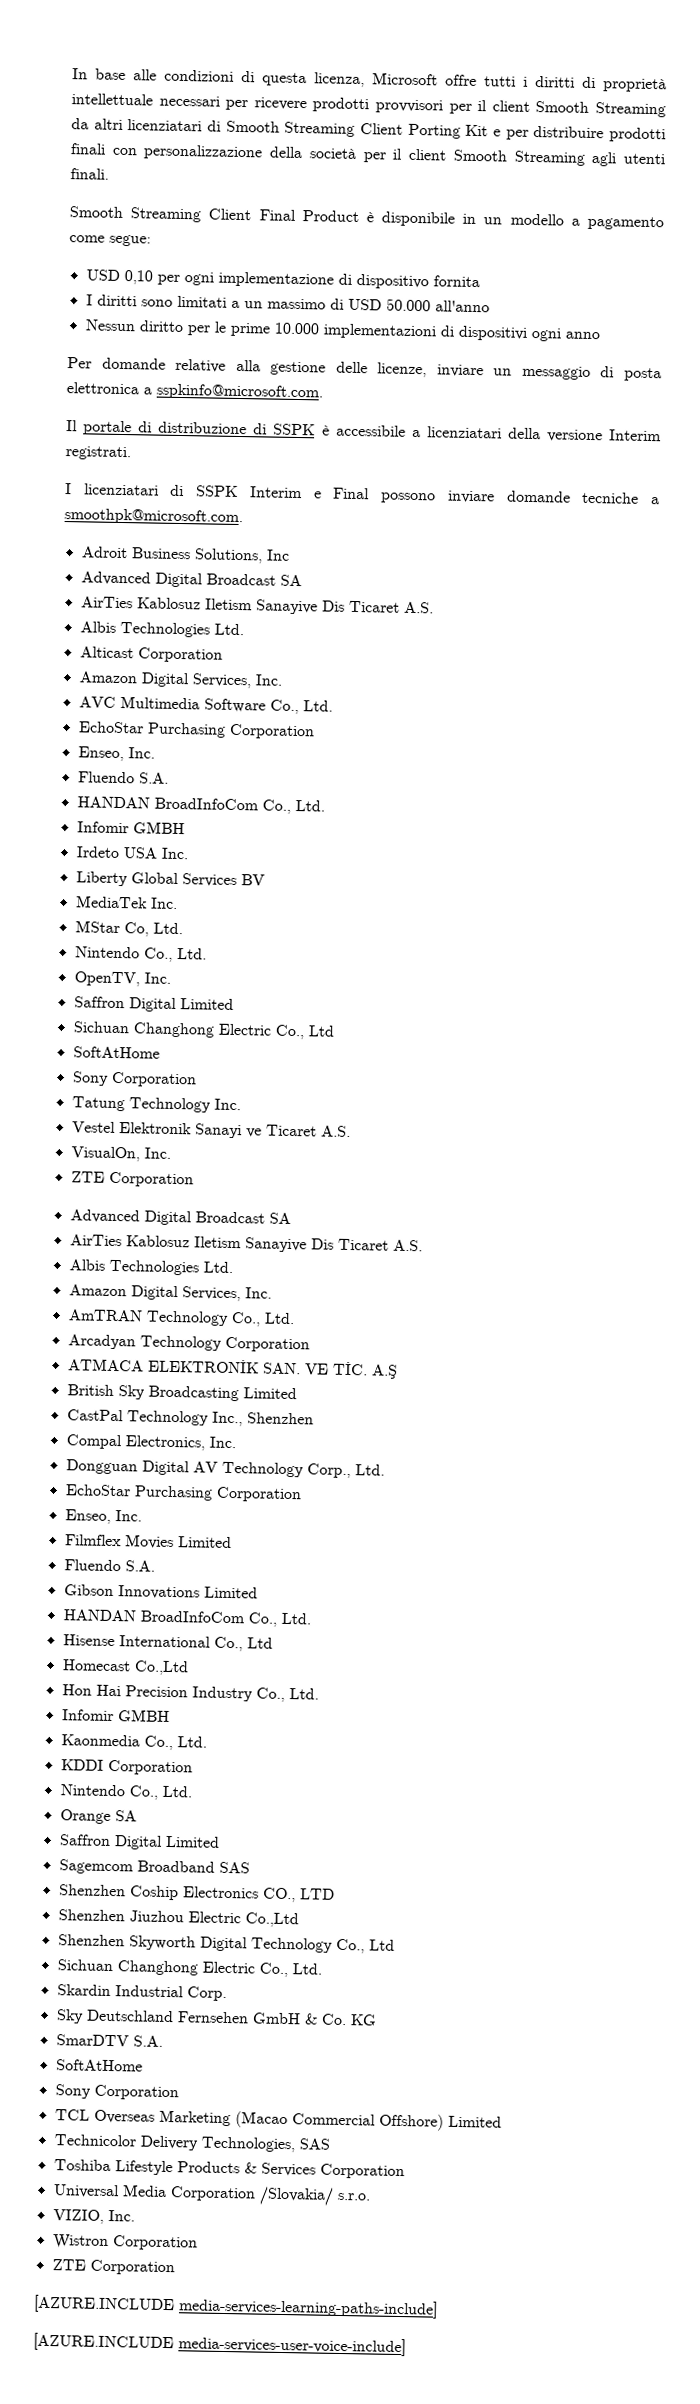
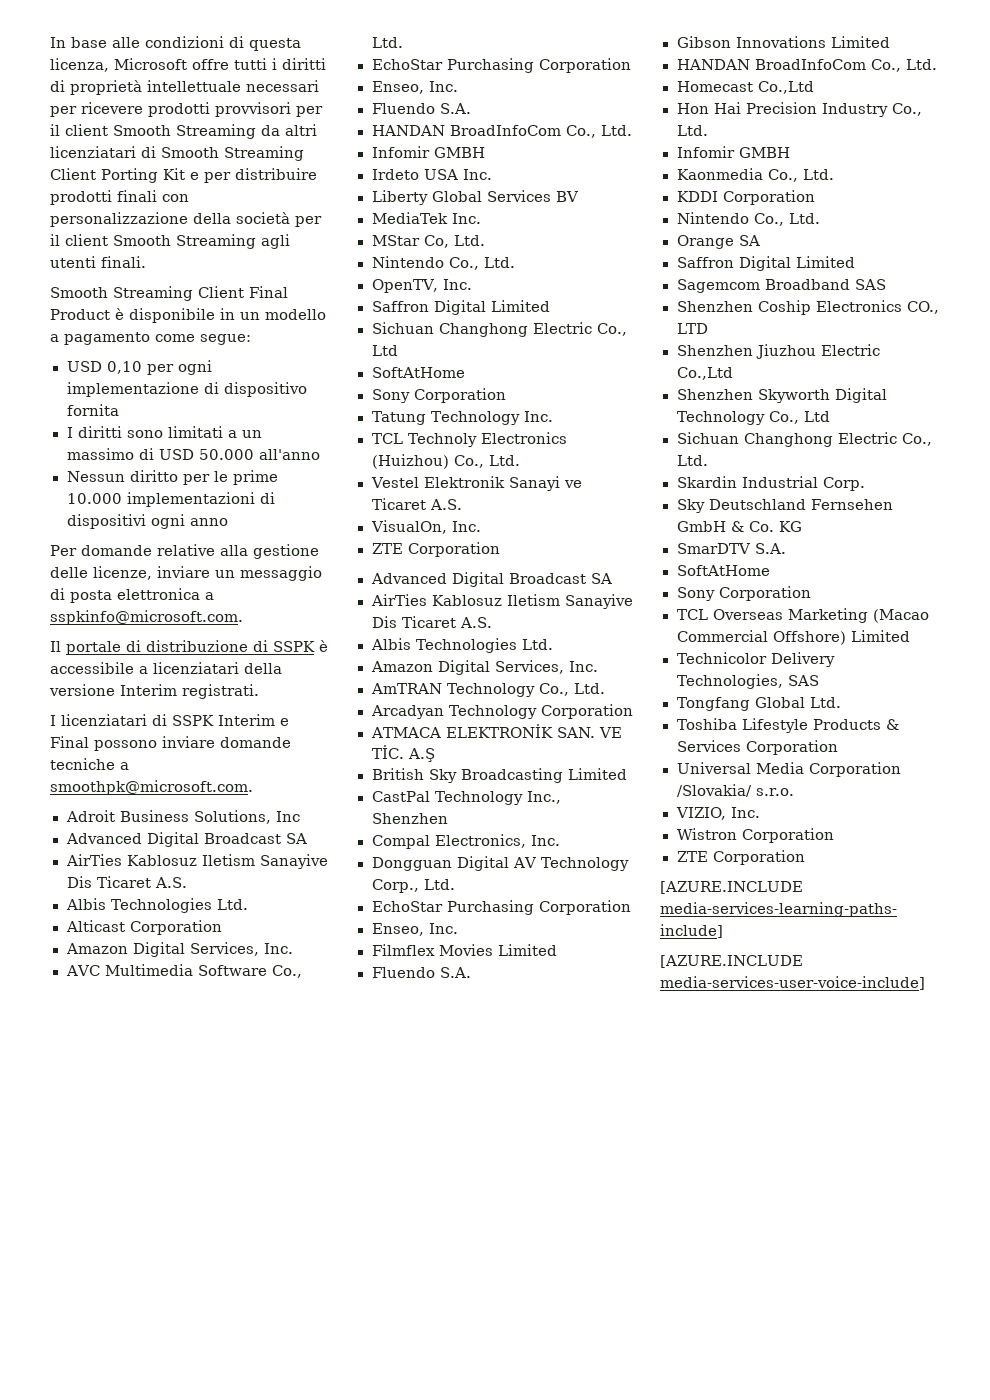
(241, 1104) none -> [371,432,568,447] [371,454,520,469] // TCL Technoly Electronics (Huizhou) Co., Ltd.
[62,1634,273,1652] // Hisense International Co., Ltd -> (937, 64) none
(330, 2144) none -> [676,697,842,711] // Tongfang Global Ltd.

